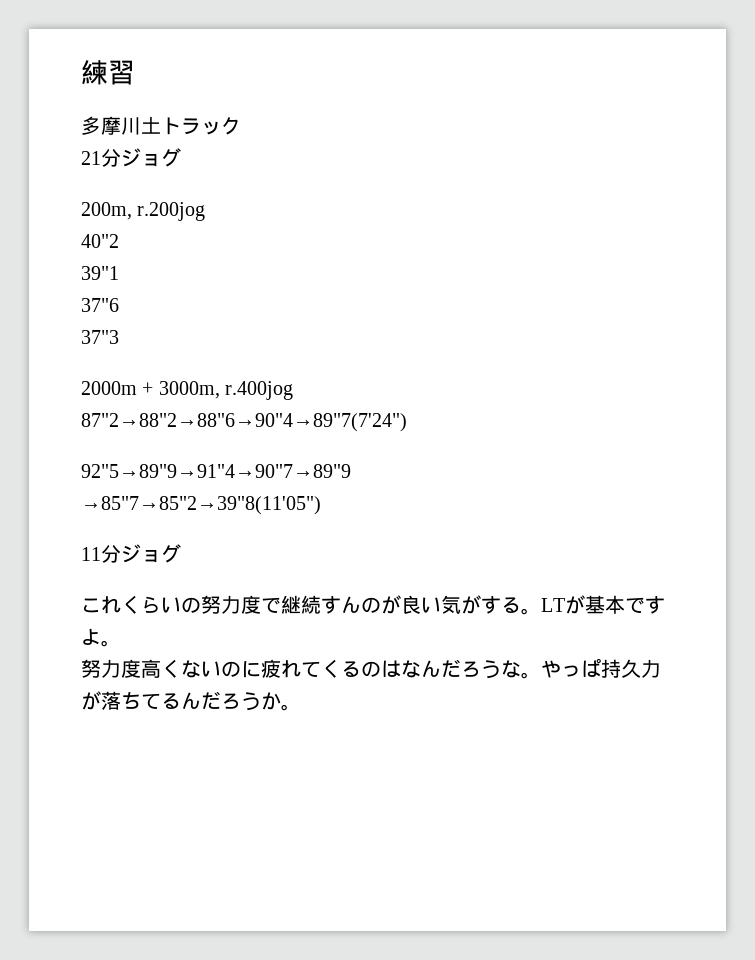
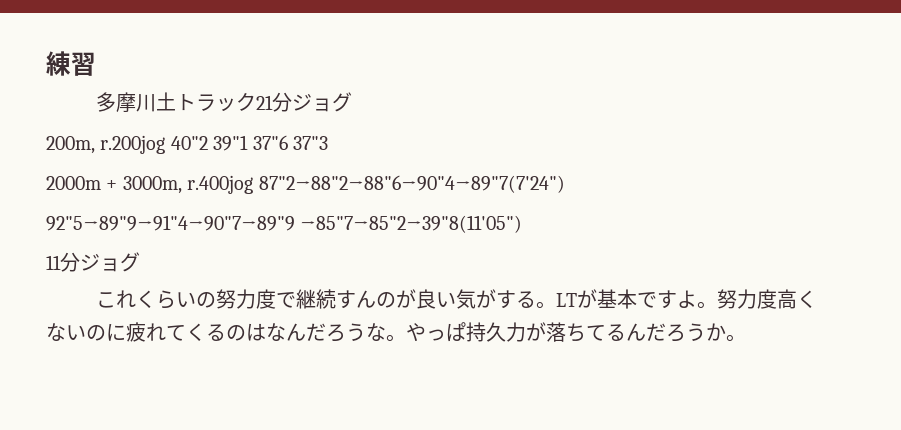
(241, 126) // -> (256, 101) none
(206, 211) // -> (166, 144) none
(119, 241) // -> (208, 143) none
(119, 273) // -> (249, 143) none
(119, 305) // -> (288, 142) none
(294, 390) // -> (254, 184) none
(351, 471) // -> (295, 223) none
(121, 643) // -> (717, 305) none

